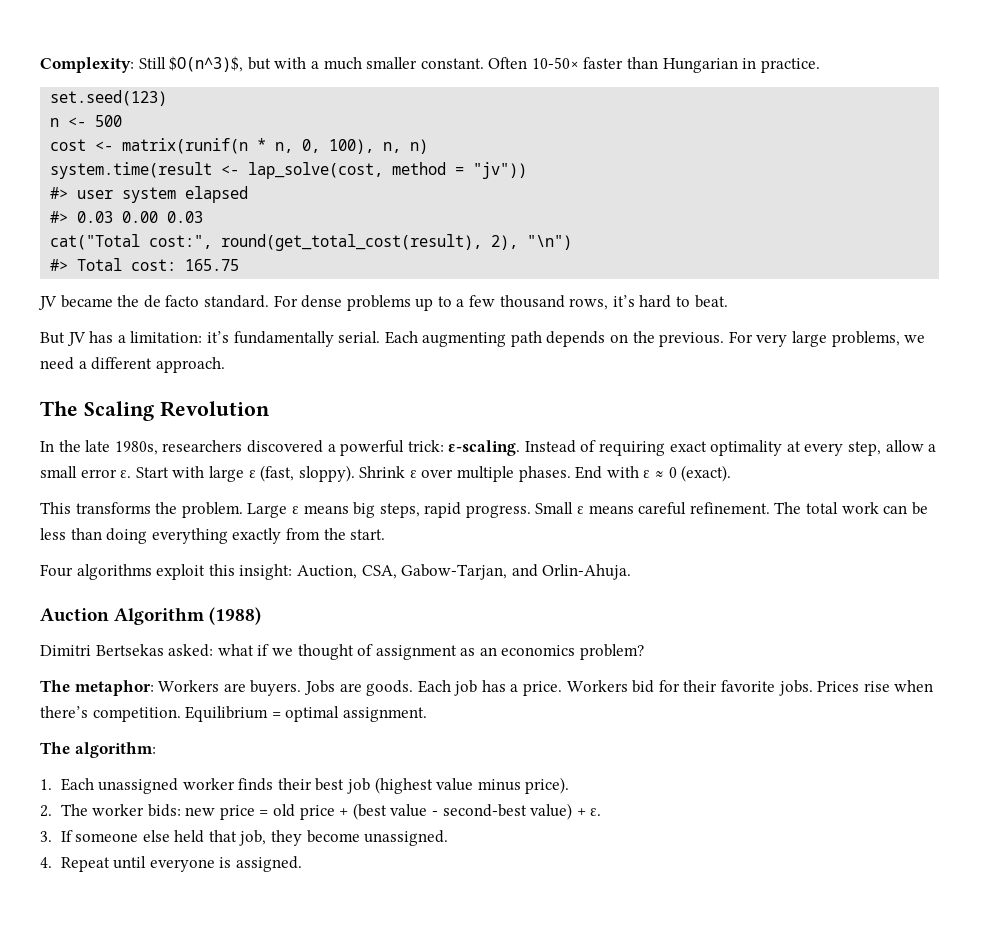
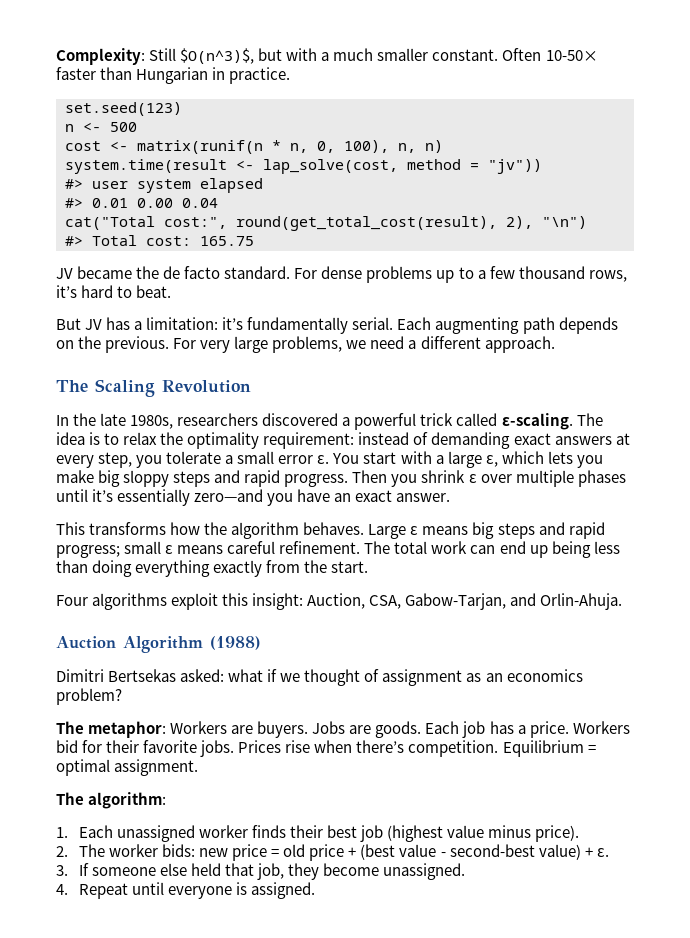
[77,211,204,223] 0.03 0.00 0.03 -> [92,198,218,208] 0.01 0.00 0.04
[407,440,783,456] trick: ε-scaling. Instead of requiring exact optimality -> [420,413,603,430] [56,432,612,449] trick called ε-scaling. The idea is to relax the optimality requirement: instead of demanding exact answers
[885,440,924,452] allow -> [136,451,222,468] you tolerate
[135,465,732,482] [40,502,574,518] Start with large ε (fast, sloppy). Shrink ε over multiple phases. End with ε ≈ 0 (exact). // This transforms the problem. Large ε means big steps, rapid progress. Small -> [332,451,603,468] [56,470,626,487] [56,489,451,506] [56,522,605,539] [56,541,162,558] You start with a large ε, which lets you make big sloppy steps and rapid progress. Then you shrink ε over multiple phases until it’s essentially zero—and you have an exact answer. // This transforms how the algorithm behaves. Large ε means big steps and rapid progress; small
[911,502,928,515] be -> [499,541,591,558] end up being

